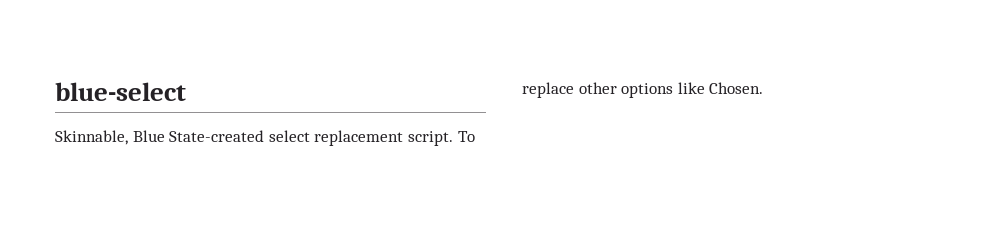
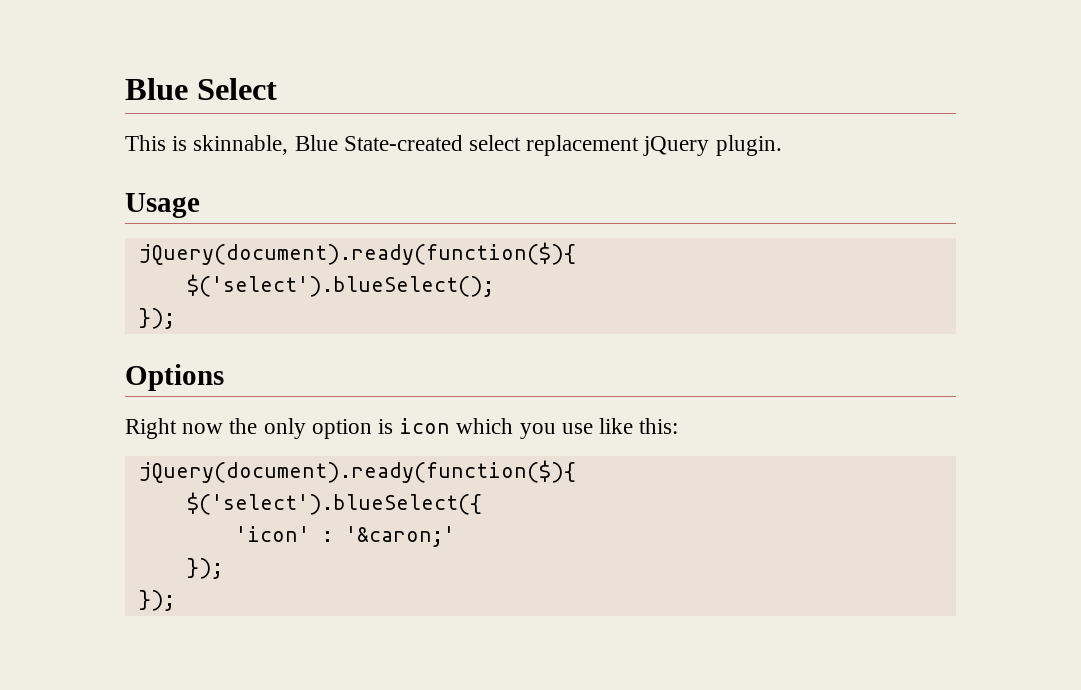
[55,82,186,101] [55,130,475,146] [522,82,764,98] blue-select // Skinnable, Blue State-created select replacement script. To replace other options like Chosen. -> [125,78,277,100] [125,135,782,156] [125,193,200,218] [138,242,576,265] [186,274,494,297] [138,308,175,329] [125,364,224,391] [125,418,679,439] [138,460,576,483] [186,492,482,515] [234,526,455,547] [186,558,223,579] [138,590,175,611] Blue Select // This is skinnable, Blue State-created select replacement jQuery plugin. // Usage // jQuery(document).ready(function($){ // $('select').blueSelect(); // }); // Options // Right now the only option is icon which you use like this: // jQuery(document).ready(function($){ // $('select').blueSelect({ // 'icon' : '&caron;' // }); // });

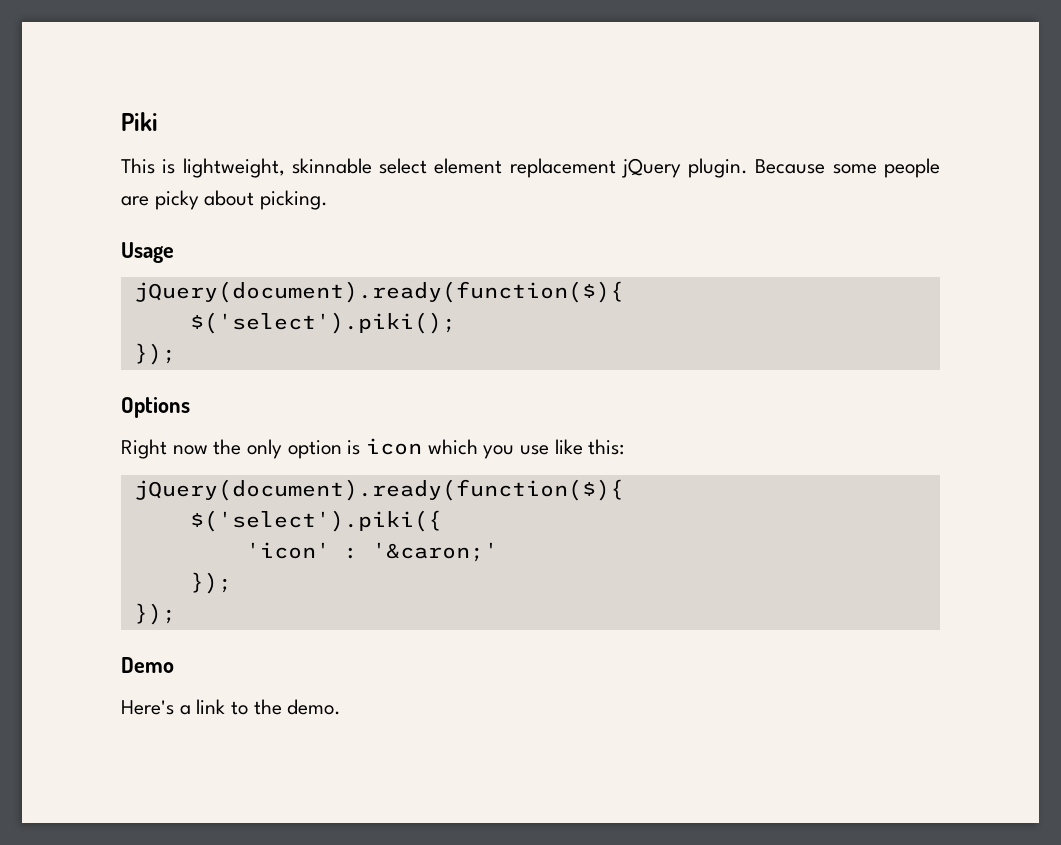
[125,78,277,100] Blue Select -> [121,112,158,131] Piki
[193,135,522,155] skinnable, Blue State-created select -> [182,158,503,178] lightweight, skinnable select element
(782, 145) none -> [755,158,940,178] [121,190,329,210] Because some people are picky about picking.
[186,274,494,297] $('select').blueSelect(); -> [189,312,456,334] $('select').piki();
[186,492,482,515] $('select').blueSelect({ -> [189,510,442,532] $('select').piki({
(175, 600) none -> [121,657,174,673] [121,699,342,715] // Demo // Here's a link to the demo.

